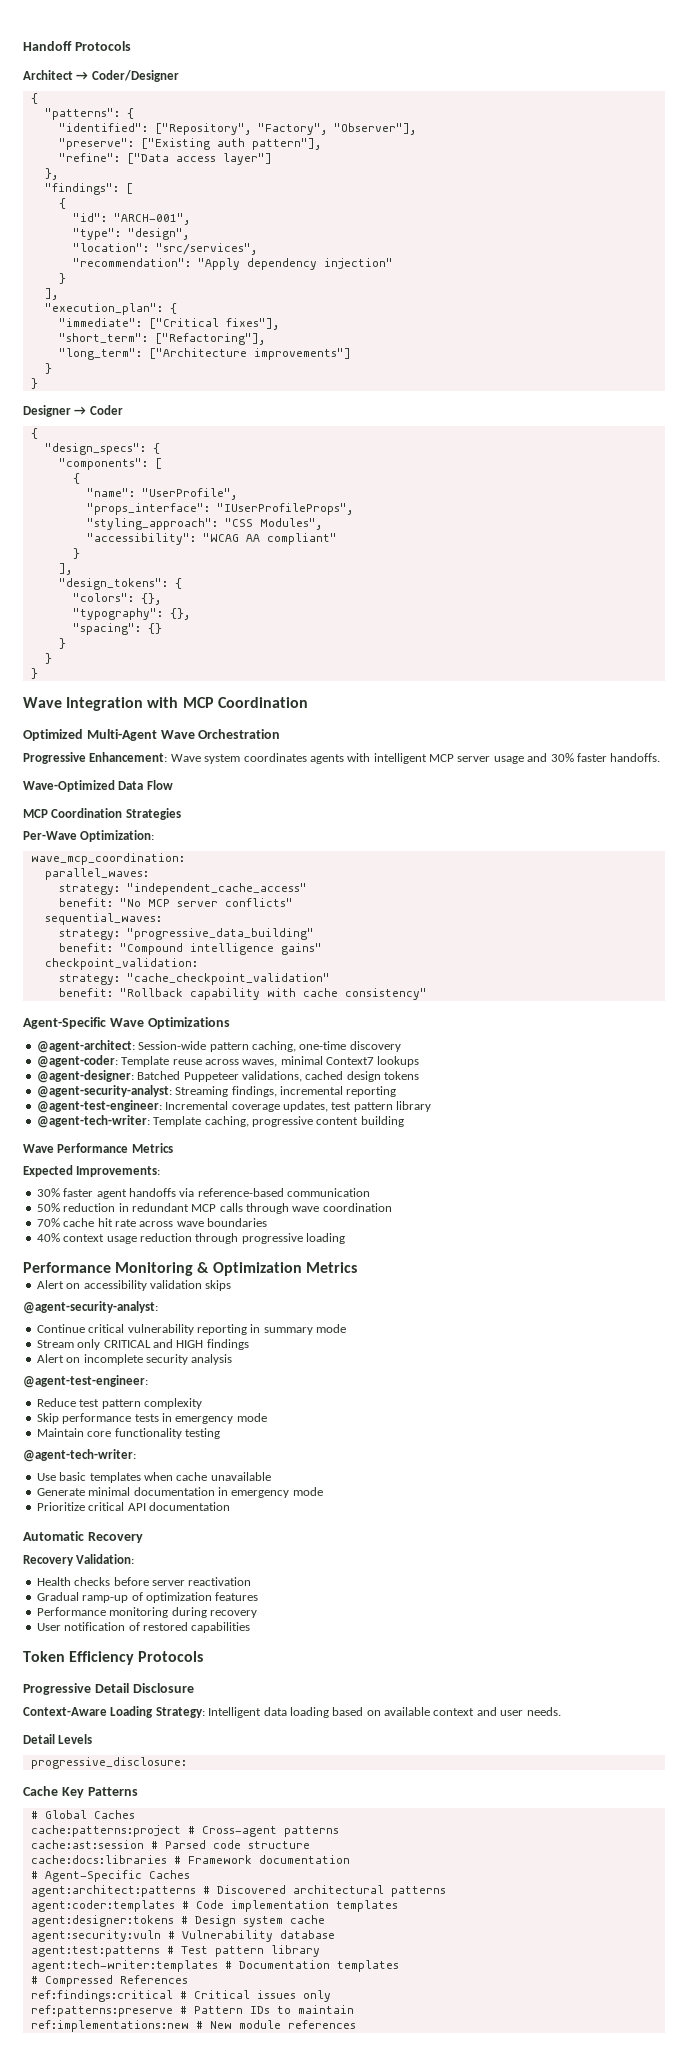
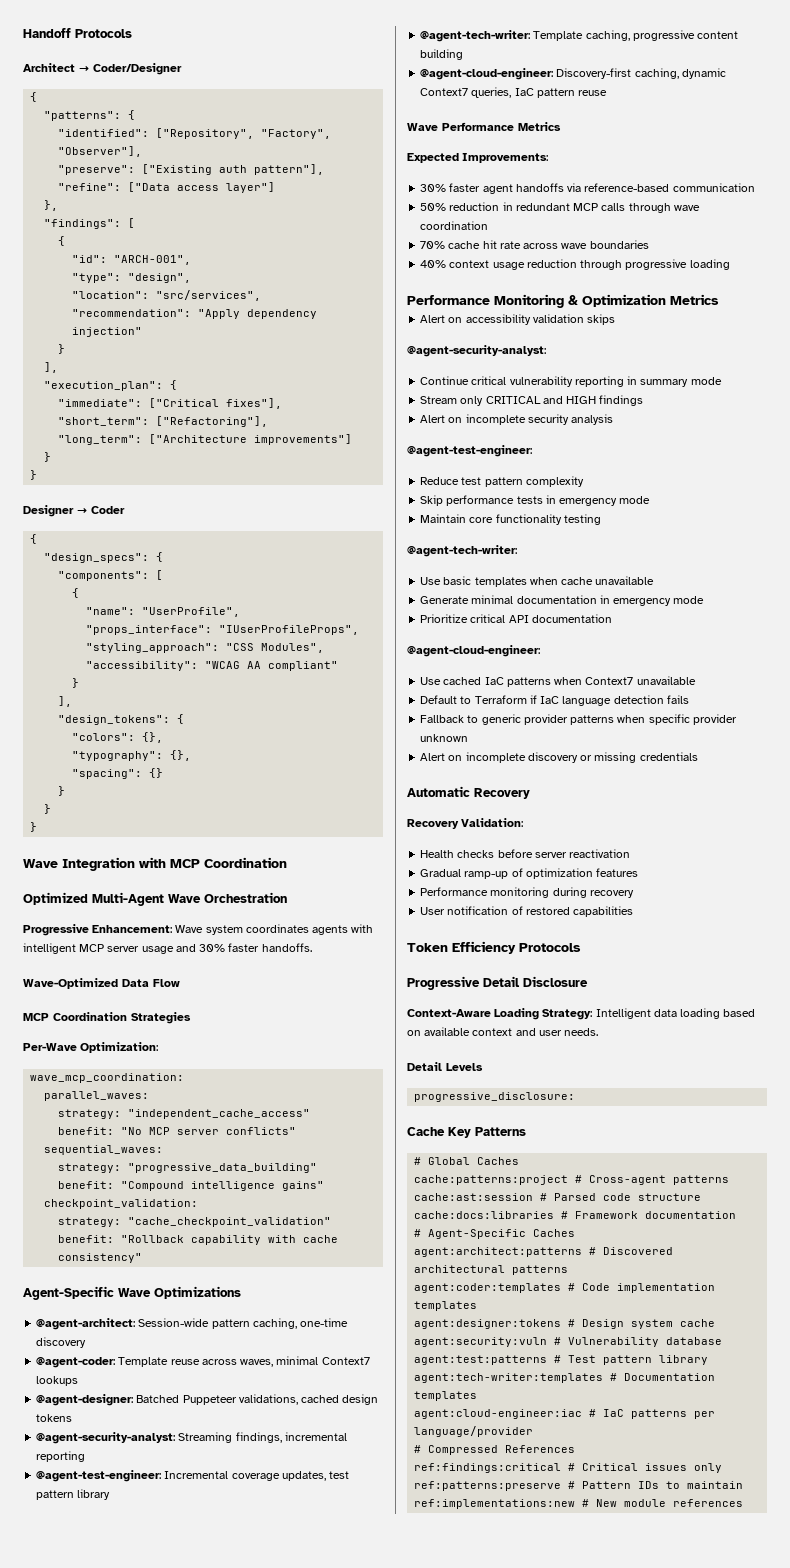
(404, 1121) none -> [420,68,726,80] [420,87,608,98] // @agent-cloud-engineer: Discovery-first caching, dynamic Context7 queries, IaC pattern reuse
(230, 1506) none -> [407,645,540,657] [420,676,696,687] [420,695,689,706] [420,714,737,725] [420,734,469,742] [420,752,698,763] // @agent-cloud-engineer: // Use cached IaC patterns when Context7 unavailable // Default to Terraform if IaC language detection fails // Fallback to generic provider patterns when specific provider unknown // Alert on incomplete discovery or missing credentials
(399, 1966) none -> [414,1409,716,1419] [414,1426,534,1437] // agent:cloud-engineer:iac # IaC patterns per language/provider

